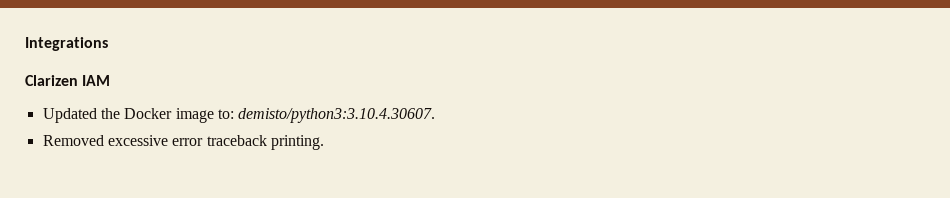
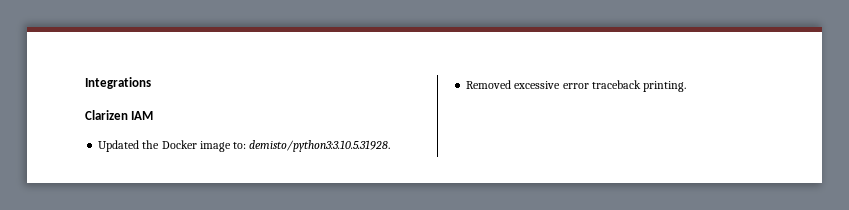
[238,108,436,123] demisto/python3:3.10.4.30607. -> [249,140,391,152] demisto/python3:3.10.5.31928.

